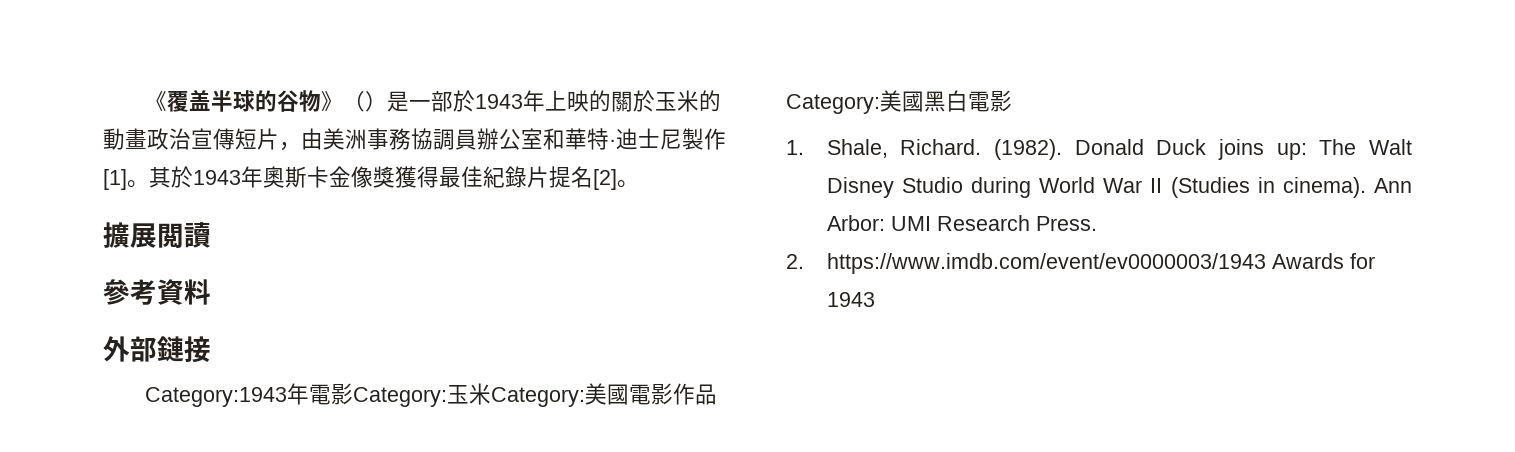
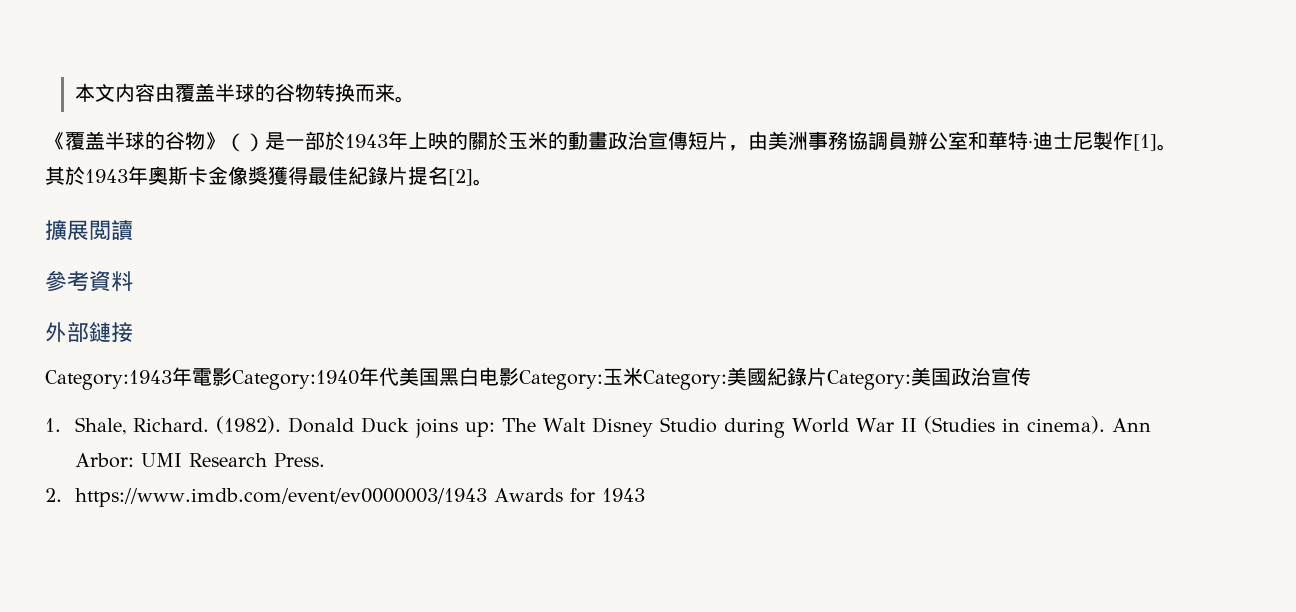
(145, 101) none -> [75,83,416,103] 本文内容由覆盖半球的谷物转换而来。 //
[353,383,718,407] [786,90,1012,114] Category:玉米Category:美國電影作品Category:美國黑白電影 -> [232,367,1031,390] Category:1940年代美国黑白电影Category:玉米Category:美國紀錄片Category:美国政治宣传

